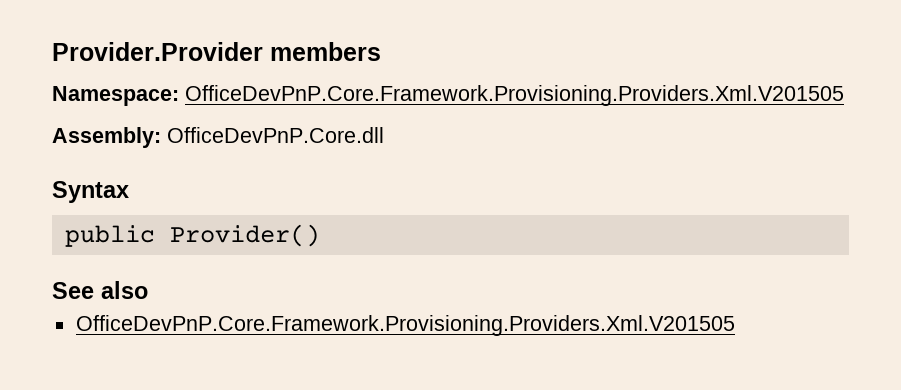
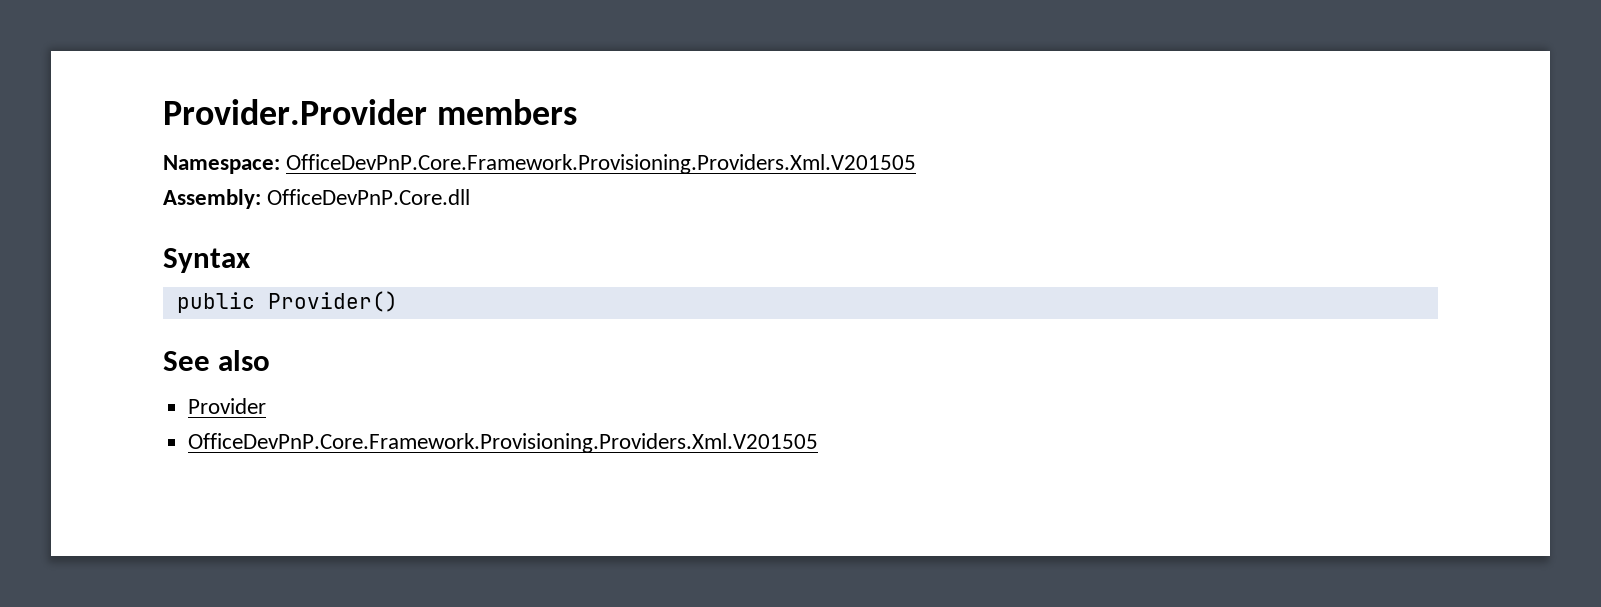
(148, 290) none -> [188,398,267,414] // Provider

